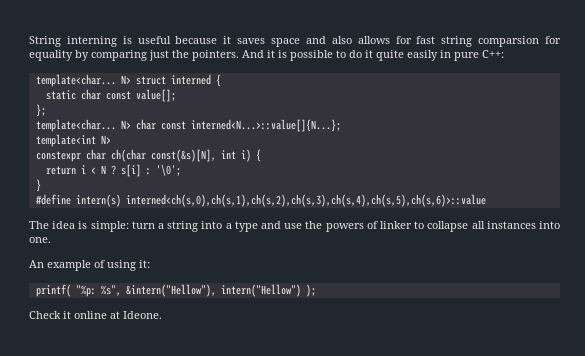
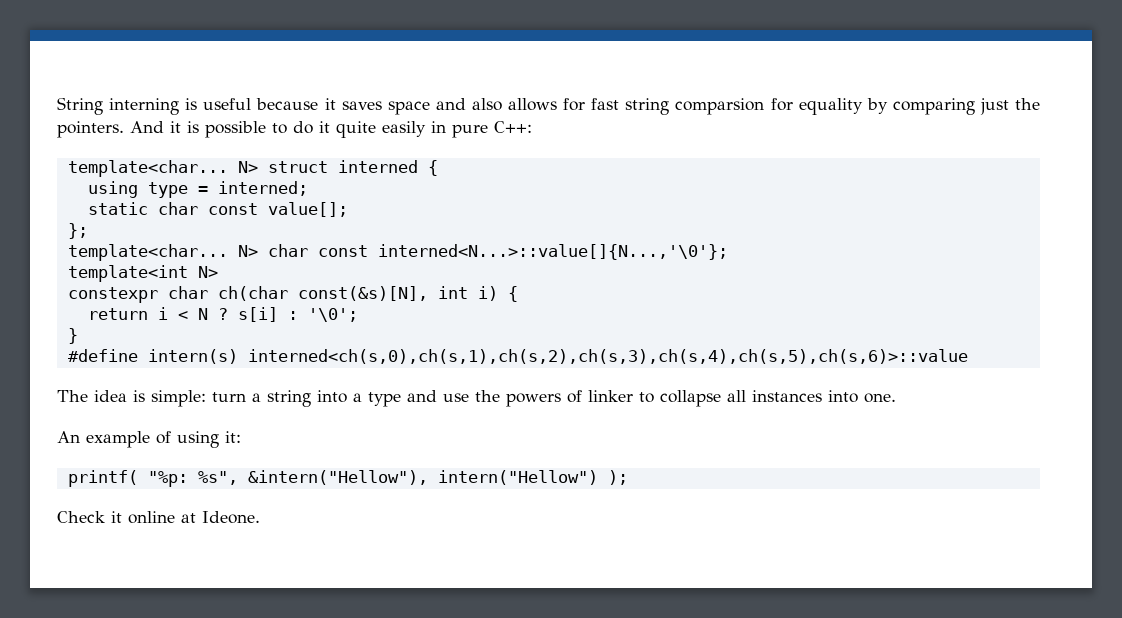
(221, 80) none -> [87,181,308,198] // using type = interned;
[190,119,341,132] interned<N...>::value[]{N...}; -> [377,244,728,260] interned<N...>::value[]{N...,'\0'};

